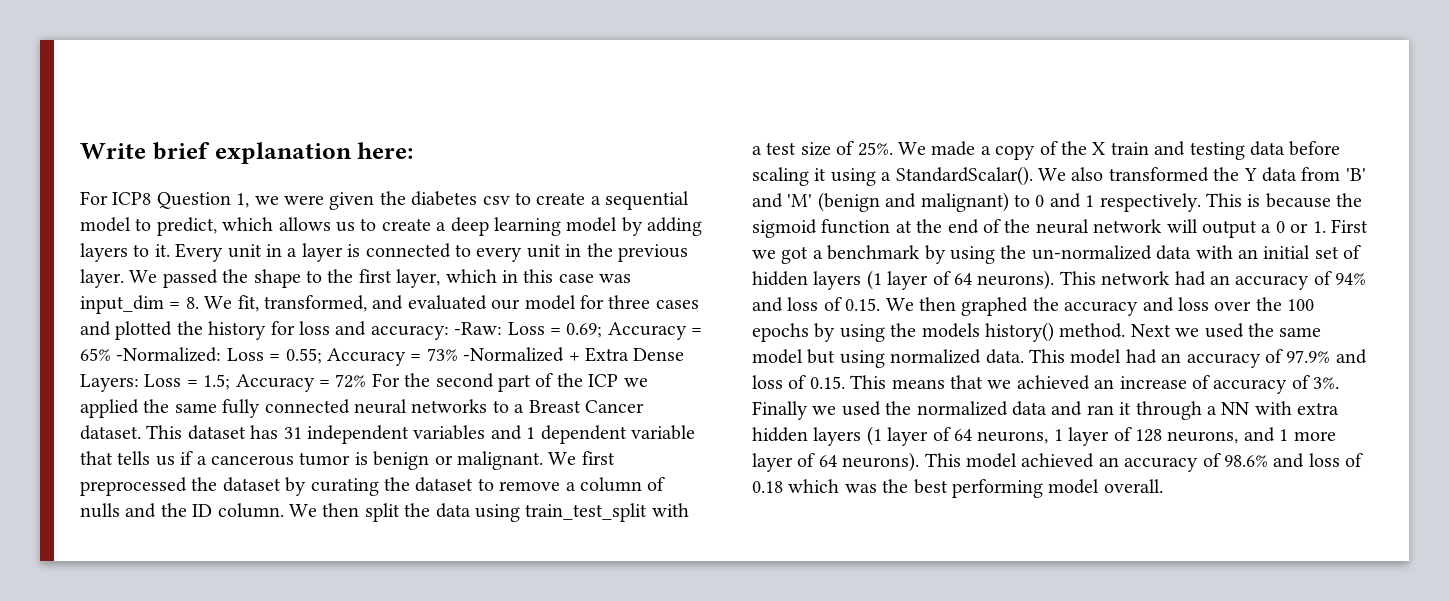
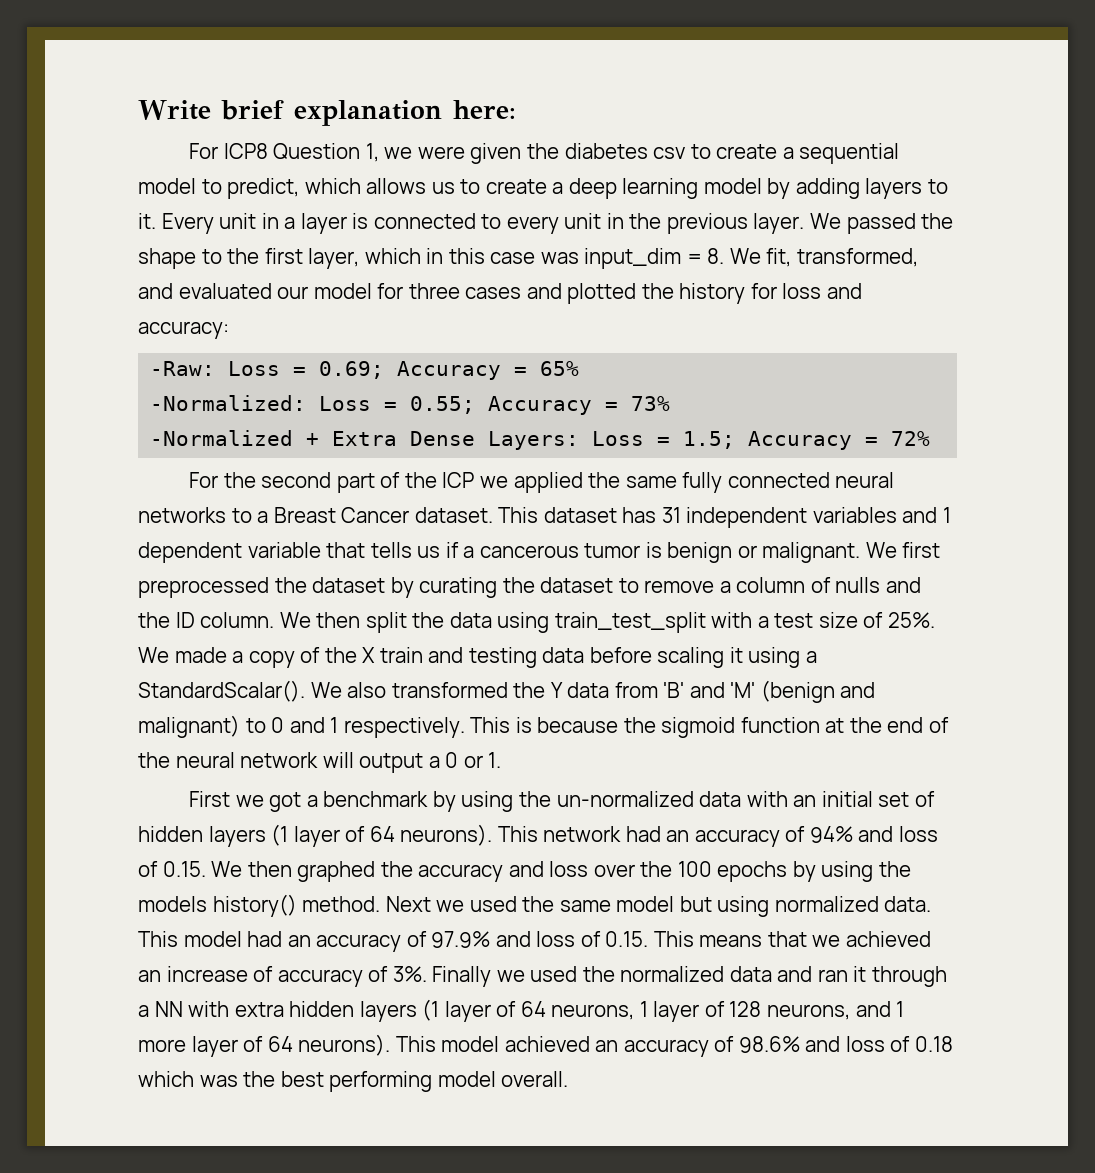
(449, 332) none -> (229, 330) //
(111, 354) none -> (580, 368) //
(458, 354) none -> (671, 403) //
(367, 381) none -> (931, 438) //
(1326, 227) none -> (502, 760) //

